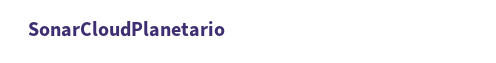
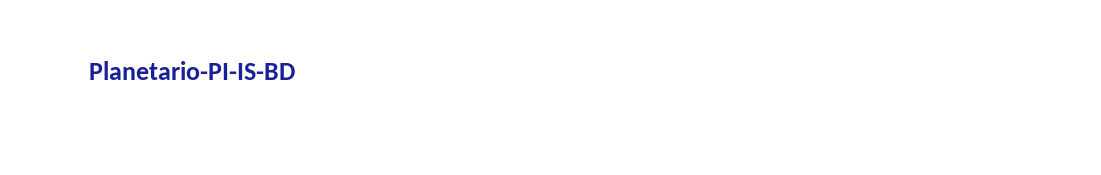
[28,21,225,37] SonarCloudPlanetario -> [89,61,295,80] Planetario-PI-IS-BD

